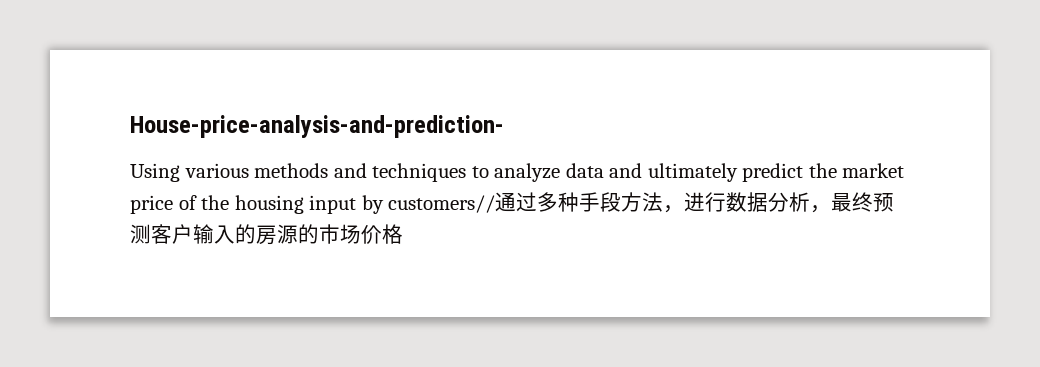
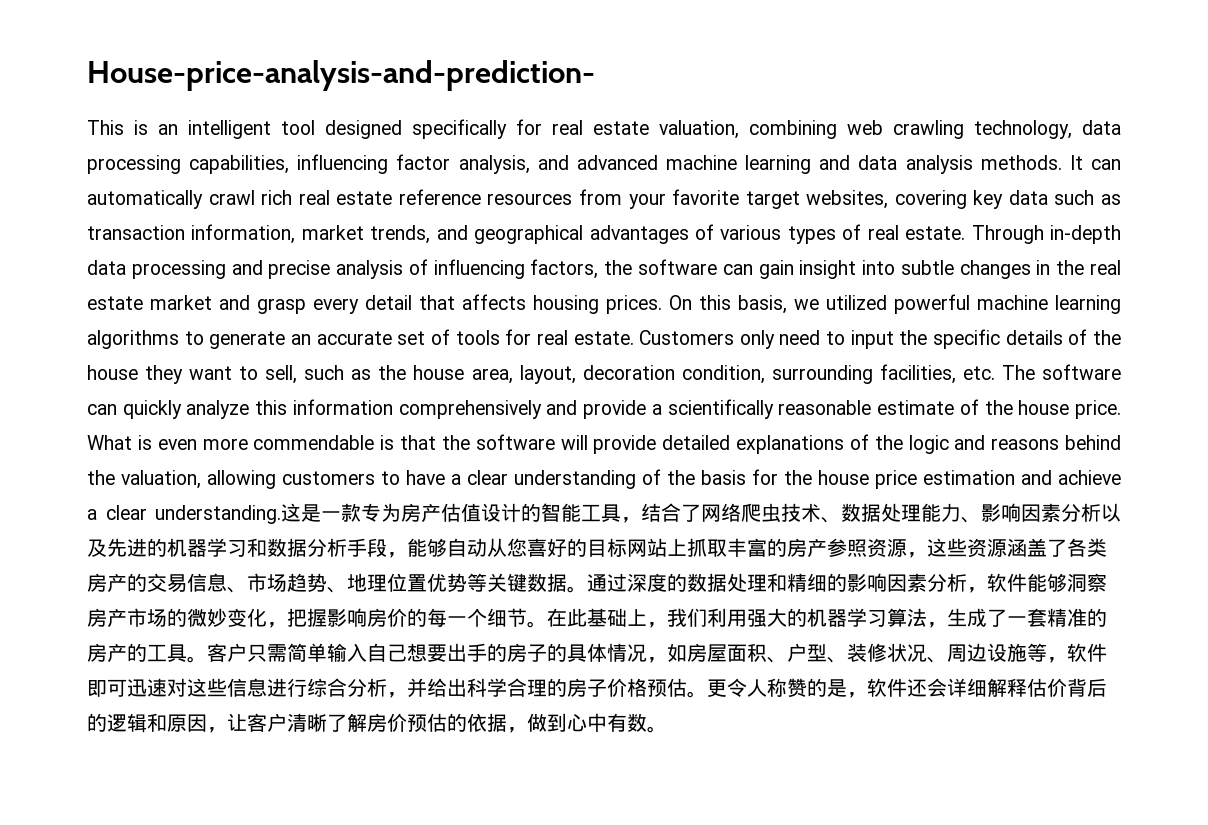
[130,163,905,182] [130,192,895,214] [130,224,403,245] Using various methods and techniques to analyze data and ultimately predict the market price of the housing input by customers//通过多种手段方法，进行数据分析，最终预测客户输入的房源的市场价格 -> [87,119,1121,139] [87,154,1121,174] [87,189,1121,209] [87,224,1122,244] [87,259,1122,279] [87,294,1121,314] [87,329,1121,349] [87,364,1121,384] [87,399,1122,419] [87,434,1122,454] [87,469,1121,489] [87,503,1121,524] [87,538,1107,558] [87,573,1107,593] [87,608,1107,628] [87,643,1107,663] [87,678,1107,698] [87,713,667,733] This is an intelligent tool designed specifically for real estate valuation, combining web crawling technology, data processing capabilities, influencing factor analysis, and advanced machine learning and data analysis methods. It can automatically crawl rich real estate reference resources from your favorite target websites, covering key data such as transaction information, market trends, and geographical advantages of various types of real estate. Through in-depth data processing and precise analysis of influencing factors, the software can gain insight into subtle changes in the real estate market and grasp every detail that affects housing prices. On this basis, we utilized powerful machine learning algorithms to generate an accurate set of tools for real estate. Customers only need to input the specific details of the house they want to sell, such as the house area, layout, decoration condition, surrounding facilities, etc. The software can quickly analyze this information comprehensively and provide a scientifically reasonable estimate of the house price. What is even more commendable is that the software will provide detailed explanations of the logic and reasons behind the valuation, allowing customers to have a clear understanding of the basis for the house price estimation and achieve a clear understanding.这是一款专为房产估值设计的智能工具，结合了网络爬虫技术、数据处理能力、影响因素分析以及先进的机器学习和数据分析手段，能够自动从您喜好的目标网站上抓取丰富的房产参照资源，这些资源涵盖了各类房产的交易信息、市场趋势、地理位置优势等关键数据。通过深度的数据处理和精细的影响因素分析，软件能够洞察房产市场的微妙变化，把握影响房价的每一个细节。在此基础上，我们利用强大的机器学习算法，生成了一套精准的房产的工具。客户只需简单输入自己想要出手的房子的具体情况，如房屋面积、户型、装修状况、周边设施等，软件即可迅速对这些信息进行综合分析，并给出科学合理的房子价格预估。更令人称赞的是，软件还会详细解释估价背后的逻辑和原因，让客户清晰了解房价预估的依据，做到心中有数。

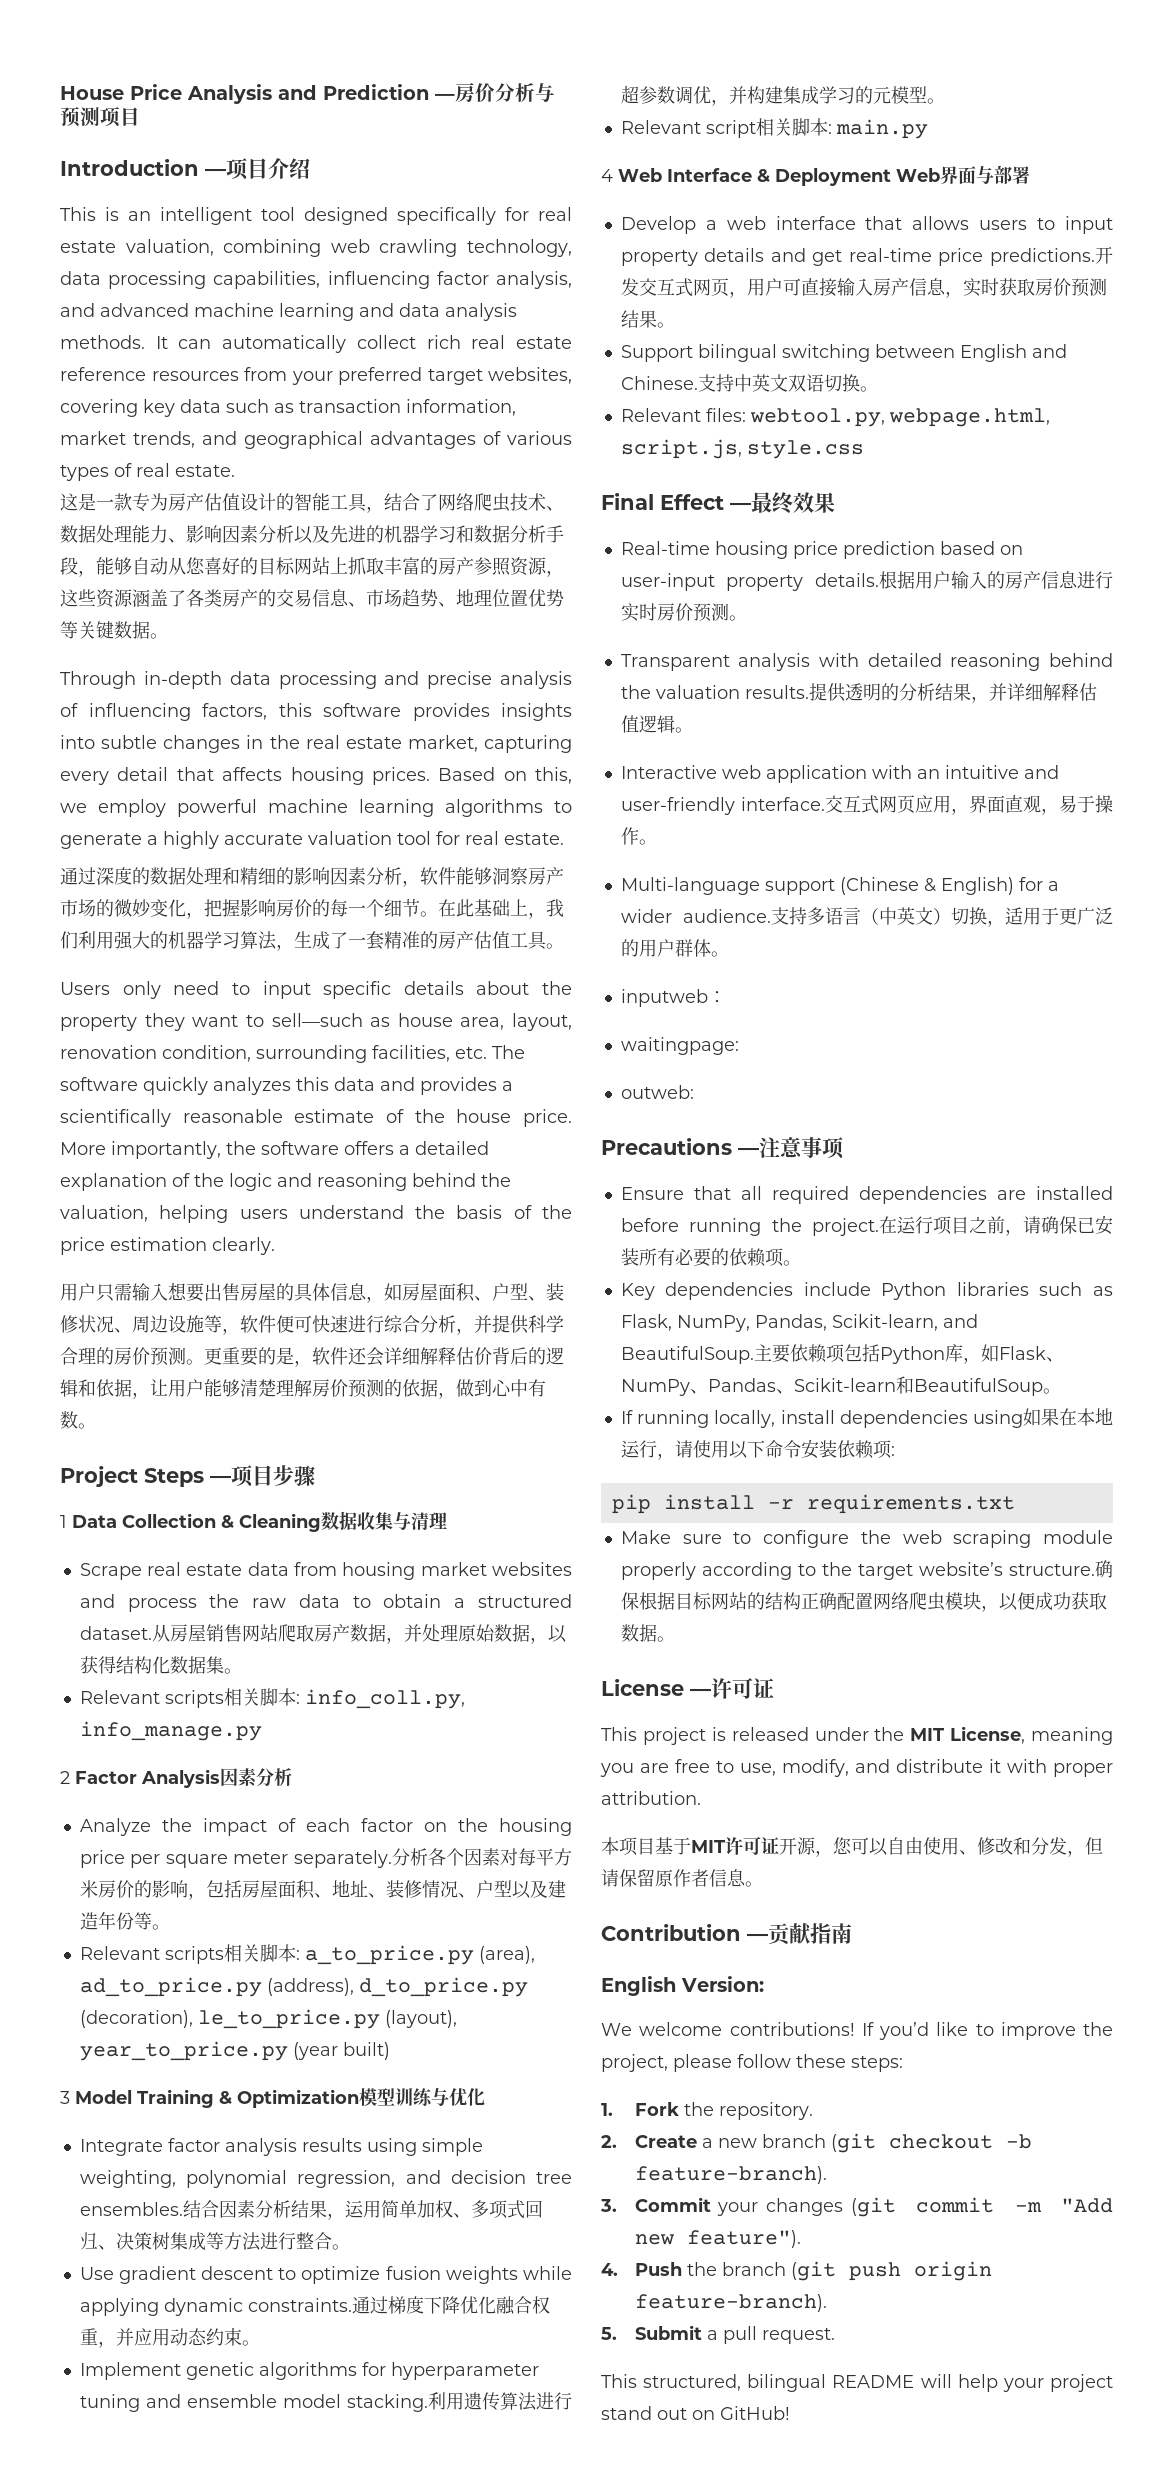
[87,60,595,91] House-price-analysis-and-prediction- -> [60,82,555,104] [60,107,140,127] [60,158,310,180] House Price Analysis and Prediction —房价分析与预测项目 // Introduction —项目介绍
[208,190,255,205] crawl -> [356,335,416,349] collect
[672,189,740,205] favorite -> [338,367,422,385] preferred
[971,225,1122,244] [87,259,1122,279] [87,294,1121,314] [87,329,1121,349] [87,364,1121,384] [87,399,1122,419] [87,434,1122,454] [87,469,1121,489] [87,505,281,524] Through in-depth data processing and precise analysis of influencing factors, the software can gain insight into subtle changes in the real estate market and grasp every detail that affects housing prices. On this basis, we utilized powerful machine learning algorithms to generate an accurate set of tools for real estate. Customers only need to input the specific details of the house they want to sell, such as the house area, layout, decoration condition, surrounding facilities, etc. The software can quickly analyze this information comprehensively and provide a scientifically reasonable estimate of the house price. What is even more commendable is that the software will provide detailed explanations of the logic and reasons behind the valuation, allowing customers to have a clear understanding of the basis for the house price estimation and achieve a clear understanding. -> (235, 470) //
(587, 589) none -> [60,671,572,689] [60,703,572,721] [60,735,572,753] [60,767,572,785] [60,799,572,817] [60,831,564,849] // Through in-depth data processing and precise analysis of influencing factors, this software provides insights into subtle changes in the real estate market, capturing every detail that affects housing prices. Based on this, we employ powerful machine learning algorithms to generate a highly accurate valuation tool for real estate. //
[127,643,147,662] 的 -> [474,931,510,949] 估值
[207,643,647,662] 客户只需简单输入自己想要出手的房子的具体情况 -> [60,981,572,999] [60,1013,572,1031] [60,1045,525,1063] [60,1077,513,1095] [60,1109,573,1127] [60,1141,489,1159] [60,1173,511,1191] [60,1205,572,1223] [60,1237,275,1255] [60,1282,367,1302] // Users only need to input specific details about the property they want to sell—such as house area, layout, renovation condition, surrounding facilities, etc. The software quickly analyzes this data and provides a scientifically reasonable estimate of the house price. More importantly, the software offers a detailed explanation of the logic and reasoning behind the valuation, helping users understand the basis of the price estimation clearly. // 用户只需输入想要出售房屋的具体信息
[87,678,267,697] 即可迅速对这些信息 -> [276,1315,348,1333] 便可快速
[427,678,467,697] 给出 -> [492,1315,529,1334] 提供
[587,678,807,698] 子价格预估。更令人称赞 -> [132,1347,258,1366] 价预测。更重要
[167,713,347,733] 原因，让客户清晰了 -> [96,1379,294,1399] 依据，让用户能够清楚理
[427,713,447,732] 估 -> [366,1379,384,1397] 测
(667, 729) none -> [60,1465,315,1487] [60,1511,447,1532] [79,1562,572,1580] [79,1594,572,1612] [79,1624,567,1644] [79,1656,242,1674] [79,1688,465,1709] [79,1721,262,1741] [60,1768,292,1788] [79,1818,572,1836] [79,1848,572,1868] [79,1880,566,1900] [79,1911,170,1930] [79,1944,535,1965] [79,1977,528,1997] [79,2009,457,2029] [79,2041,390,2061] [60,2088,485,2108] [79,2138,483,2156] [79,2170,572,2188] [79,2200,543,2220] [79,2232,350,2251] [79,2266,572,2284] [79,2296,550,2316] [79,2328,260,2348] [79,2362,539,2380] [79,2392,572,2412] [620,85,945,106] [620,118,928,139] [601,165,1030,186] [620,216,1113,234] [620,246,1113,266] [620,278,1107,298] [620,310,675,328] [620,344,1067,362] [620,374,878,392] [620,408,1050,427] [620,439,864,459] [601,492,835,514] [620,541,1023,559] [620,571,1113,591] [620,603,747,622] [620,653,1113,671] [620,683,1097,703] [620,715,693,733] [620,765,1059,783] [620,795,1113,815] [620,827,657,845] [620,877,1059,895] [620,907,1113,927] [620,939,729,957] [620,989,726,1007] [620,1037,739,1055] [620,1085,694,1099] [601,1137,844,1159] [620,1186,1113,1204] [620,1215,1113,1236] [620,1248,801,1267] [620,1282,1113,1300] [620,1314,978,1332] [620,1344,1064,1364] [620,1376,1061,1396] [620,1408,1113,1428] [620,1439,895,1460] [611,1494,1015,1514] [620,1530,1113,1548] [620,1560,1113,1580] [620,1592,1107,1612] [620,1624,675,1642] [601,1678,774,1699] [601,1726,1113,1745] [600,1759,1113,1777] [601,1791,701,1805] [601,1836,1103,1857] [601,1869,763,1887] [601,1923,852,1946] [601,1976,764,1996] [601,2022,1113,2040] [601,2054,903,2072] [601,2102,813,2120] [601,2133,1032,2153] [634,2166,827,2184] [600,2197,1113,2217] [634,2230,801,2248] [601,2261,992,2281] [634,2294,827,2312] [601,2325,835,2344] [601,2374,1113,2392] [601,2406,790,2420] // Project Steps —项目步骤 // 1 Data Collection & Cleaning数据收集与清理 // Scrape real estate data from housing market websites and process the raw data to obtain a structured dataset.从房屋销售网站爬取房产数据，并处理原始数据，以获得结构化数据集。 // Relevant scripts相关脚本: info_coll.py, info_manage.py // 2 Factor Analysis因素分析 // Analyze the impact of each factor on the housing price per square meter separately.分析各个因素对每平方米房价的影响，包括房屋面积、地址、装修情况、户型以及建造年份等。 // Relevant scripts相关脚本: a_to_price.py (area), ad_to_price.py (address), d_to_price.py (decoration), le_to_price.py (layout), year_to_price.py (year built) // 3 Model Training & Optimization模型训练与优化 // Integrate factor analysis results using simple weighting, polynomial regression, and decision tree ensembles.结合因素分析结果，运用简单加权、多项式回归、决策树集成等方法进行整合。 // Use gradient descent to optimize fusion weights while applying dynamic constraints.通过梯度下降优化融合权重，并应用动态约束。 // Implement genetic algorithms for hyperparameter tuning and ensemble model stacking.利用遗传算法进行超参数调优，并构建集成学习的元模型。 // Relevant script相关脚本: main.py // 4 Web Interface & Deployment Web界面与部署 // Develop a web interface that allows users to input property details and get real-time price predictions.开发交互式网页，用户可直接输入房产信息，实时获取房价预测结果。 // Support bilingual switching between English and Chinese.支持中英文双语切换。 // Relevant files: webtool.py, webpage.html, script.js, style.css // Final Effect —最终效果 // Real-time housing price prediction based on user-input property details.根据用户输入的房产信息进行实时房价预测。 // Transparent analysis with detailed reasoning behind the valuation results.提供透明的分析结果，并详细解释估值逻辑。 // Interactive web application with an intuitive and user-friendly interface.交互式网页应用，界面直观，易于操作。 // Multi-language support (Chinese & English) for a wider audience.支持多语言（中英文）切换，适用于更广泛的用户群体。 // inputweb： // waitingpage: // outweb: // Precautions —注意事项 // Ensure that all required dependencies are installed before running the project.在运行项目之前，请确保已安装所有必要的依赖项。 // Key dependencies include Python libraries such as Flask, NumPy, Pandas, Scikit-learn, and BeautifulSoup.主要依赖项包括Python库，如Flask、NumPy、Pandas、Scikit-learn和BeautifulSoup。 // If running locally, install dependencies using如果在本地运行，请使用以下命令安装依赖项: // pip install -r requirements.txt // Make sure to configure the web scraping module properly according to the target website’s structure.确保根据目标网站的结构正确配置网络爬虫模块，以便成功获取数据。 // License —许可证 // This project is released under the MIT License, meaning you are free to use, modify, and distribute it with proper attribution. // 本项目基于MIT许可证开源，您可以自由使用、修改和分发，但请保留原作者信息。 // Contribution —贡献指南 // English Version: // We welcome contributions! If you’d like to improve the project, please follow these steps: // 1. Fork the repository. // 2. Create a new branch (git checkout -b feature-branch). // 3. Commit your changes (git commit -m "Add new feature"). // 4. Push the branch (git push origin feature-branch). // 5. Submit a pull request. // This structured, bilingual README will help your project stand out on GitHub!

